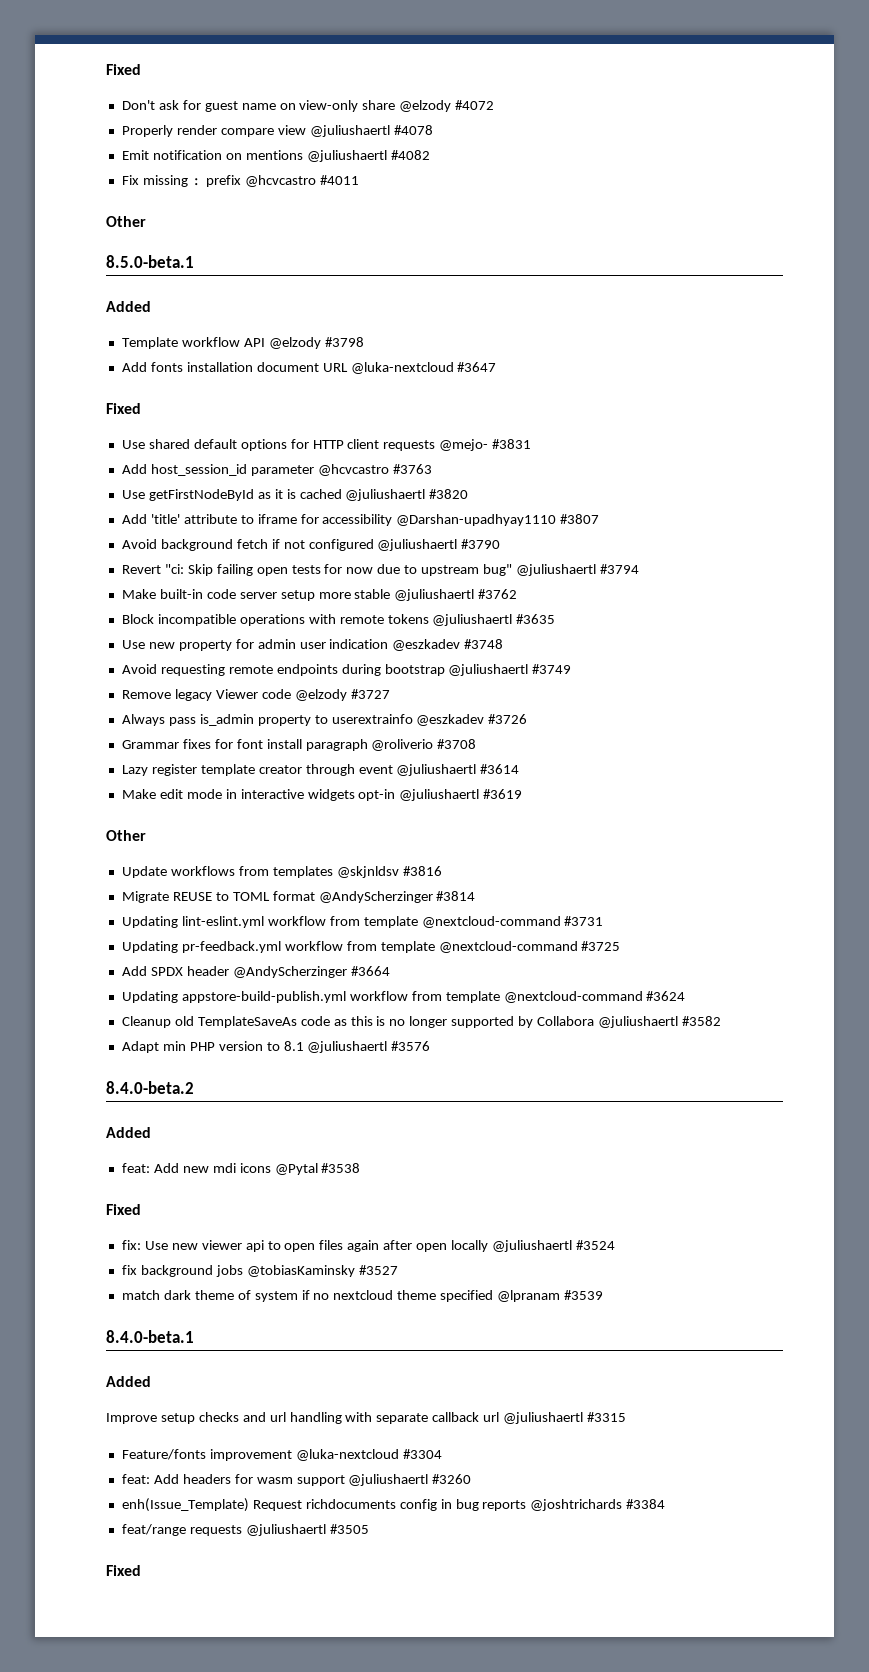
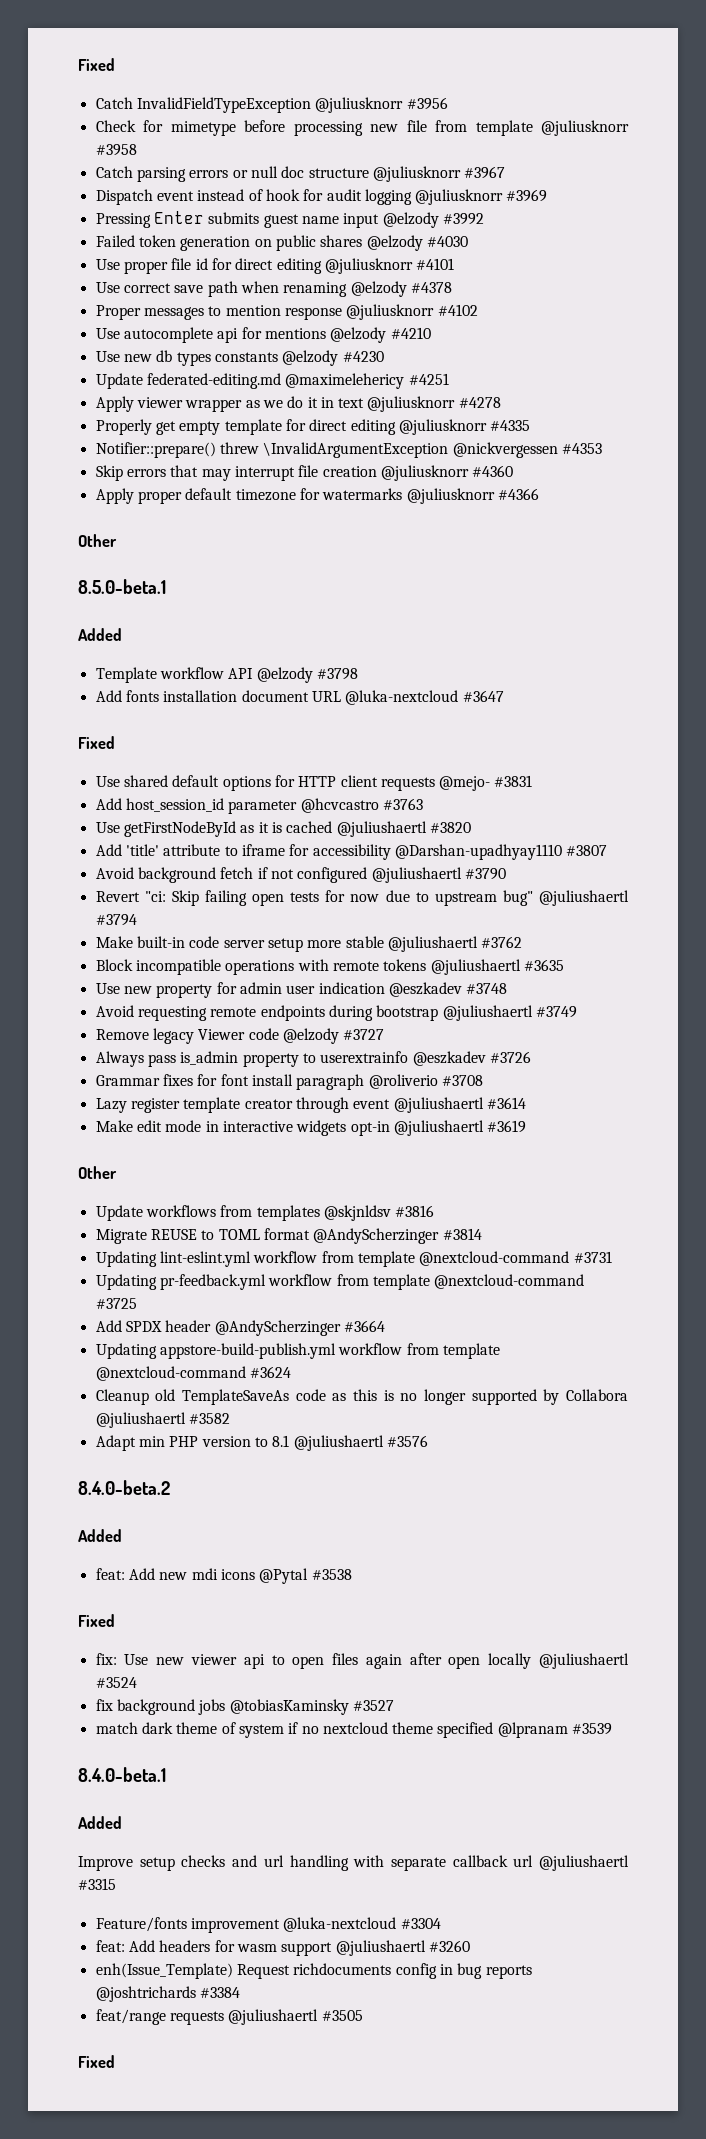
[106,64,141,75] [121,100,495,112] [121,125,433,137] [121,150,430,162] [121,175,359,187] Fixed // Don't ask for guest name on view-only share @elzody #4072 // Properly render compare view @juliushaertl #4078 // Emit notification on mentions @juliushaertl #4082 // Fix missing : prefix @hcvcastro #4011 -> [78,58,115,71] [95,97,448,113] [95,120,629,136] [95,144,137,156] [95,166,506,182] [95,189,548,205] [95,211,484,228] [95,235,468,251] [95,258,455,274] [95,281,452,297] [95,304,478,320] [95,327,431,343] [95,350,384,366] [95,373,449,389] [95,396,501,412] [95,419,531,435] [95,442,602,458] [95,465,514,481] [95,488,539,504] Fixed // Catch InvalidFieldTypeException @juliusknorr #3956 // Check for mimetype before processing new file from template @juliusknorr #3958 // Catch parsing errors or null doc structure @juliusknorr #3967 // Dispatch event instead of hook for audit logging @juliusknorr #3969 // Pressing Enter submits guest name input @elzody #3992 // Failed token generation on public shares @elzody #4030 // Use proper file id for direct editing @juliusknorr #4101 // Use correct save path when renaming @elzody #4378 // Proper messages to mention response @juliusknorr #4102 // Use autocomplete api for mentions @elzody #4210 // Use new db types constants @elzody #4230 // Update federated-editing.md @maximelehericy #4251 // Apply viewer wrapper as we do it in text @juliusknorr #4278 // Properly get empty template for direct editing @juliusknorr #4335 // Notifier::prepare() threw \InvalidArgumentException @nickvergessen #4353 // Skip errors that may interrupt file creation @juliusknorr #4360 // Apply proper default timezone for watermarks @juliusknorr #4366

